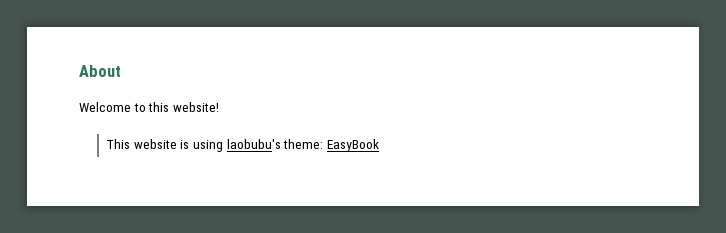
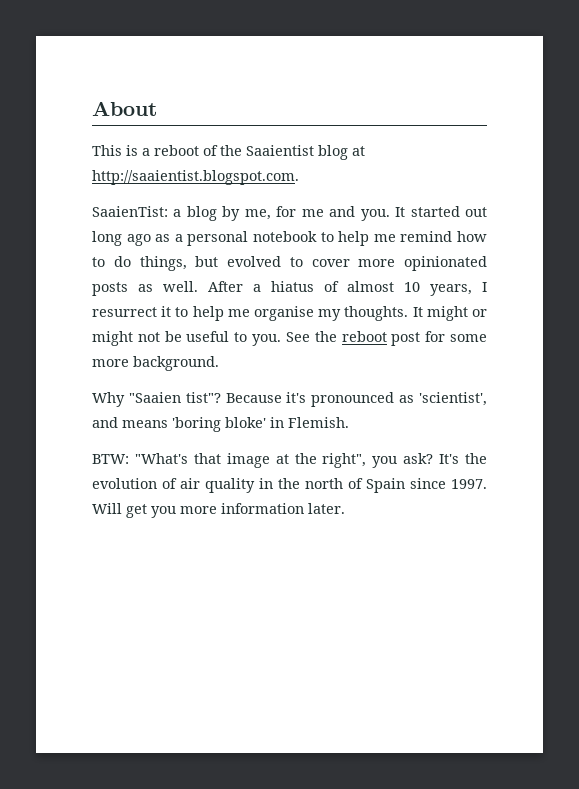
[79,102,219,112] [105,139,379,152] Welcome to this website! // This website is using laobubu's theme: EasyBook -> [92,145,365,160] [92,170,299,185] [92,206,487,221] [92,231,487,246] [92,256,487,271] [92,281,487,296] [92,306,487,321] [92,331,487,346] [92,356,219,371] [92,392,487,407] [92,417,349,432] [92,453,487,468] [92,478,487,493] [92,503,345,518] This is a reboot of the Saaientist blog at http://saaientist.blogspot.com. // SaaienTist: a blog by me, for me and you. It started out long ago as a personal notebook to help me remind how to do things, but evolved to cover more opinionated posts as well. After a hiatus of almost 10 years, I resurrect it to help me organise my thoughts. It might or might not be useful to you. See the reboot post for some more background. // Why "Saaien tist"? Because it's pronounced as 'scientist', and means 'boring bloke' in Flemish. // BTW: "What's that image at the right", you ask? It's the evolution of air quality in the north of Spain since 1997. Will get you more information later.

